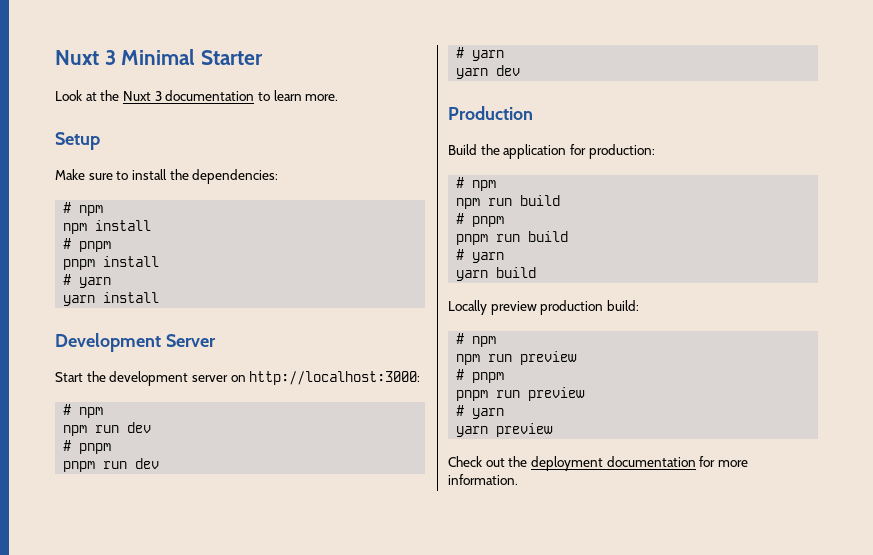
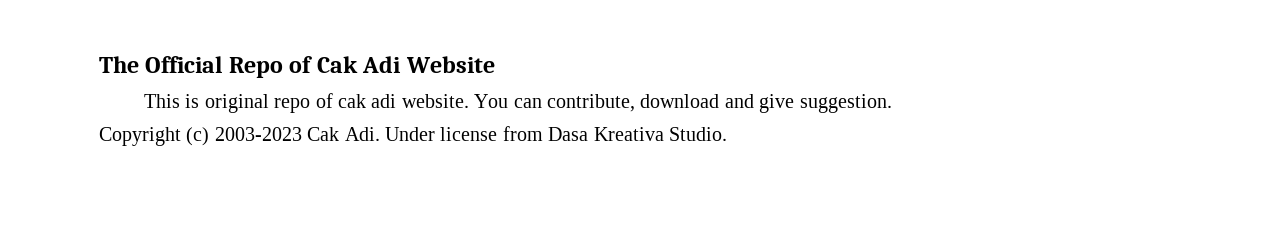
[55,49,264,65] [55,90,339,101] [55,132,100,150] [55,169,279,184] [63,202,104,216] [63,220,152,234] [63,238,112,252] [63,256,160,270] [63,274,112,288] [63,292,160,306] [55,333,216,352] [55,371,421,386] [63,404,104,418] [63,422,152,436] [63,440,112,454] [63,458,160,472] [456,47,505,61] [456,65,521,79] [448,106,533,120] [448,144,655,159] [456,177,497,191] [456,195,561,209] [456,213,505,227] [456,231,569,245] [456,249,505,263] [456,267,537,281] [448,300,639,315] [456,333,497,347] [456,351,578,365] [456,369,505,383] [456,387,586,401] [456,405,505,419] [456,423,554,437] [448,456,748,471] [448,474,518,485] Nuxt 3 Minimal Starter // Look at the Nuxt 3 documentation to learn more. // Setup // Make sure to install the dependencies: // # npm // npm install // # pnpm // pnpm install // # yarn // yarn install // Development Server // Start the development server on http://localhost:3000: // # npm // npm run dev // # pnpm // pnpm run dev // # yarn // yarn dev // Production // Build the application for production: // # npm // npm run build // # pnpm // pnpm run build // # yarn // yarn build // Locally preview production build: // # npm // npm run preview // # pnpm // pnpm run preview // # yarn // yarn preview // Check out the deployment documentation for more information. -> [99,56,495,78] [144,93,892,113] [99,126,727,146] The Official Repo of Cak Adi Website // This is original repo of cak adi website. You can contribute, download and give suggestion. // Copyright (c) 2003-2023 Cak Adi. Under license from Dasa Kreativa Studio.

